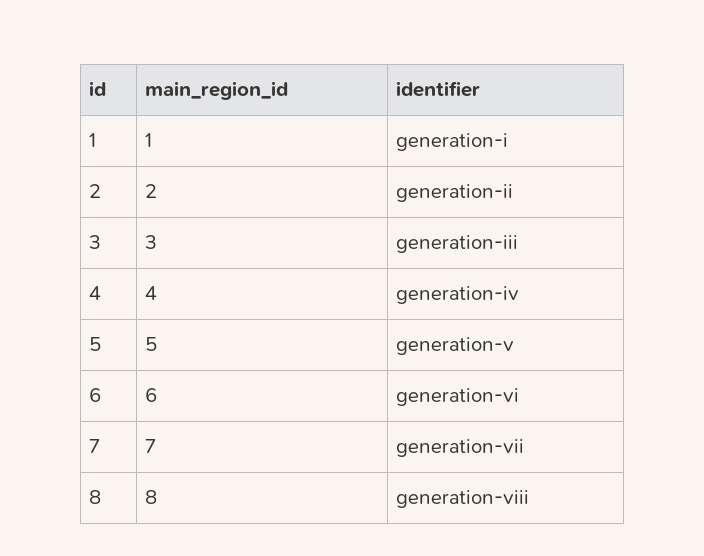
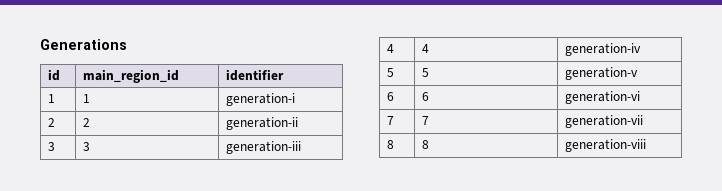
(89, 88) none -> [40,39,127,50] Generations //

